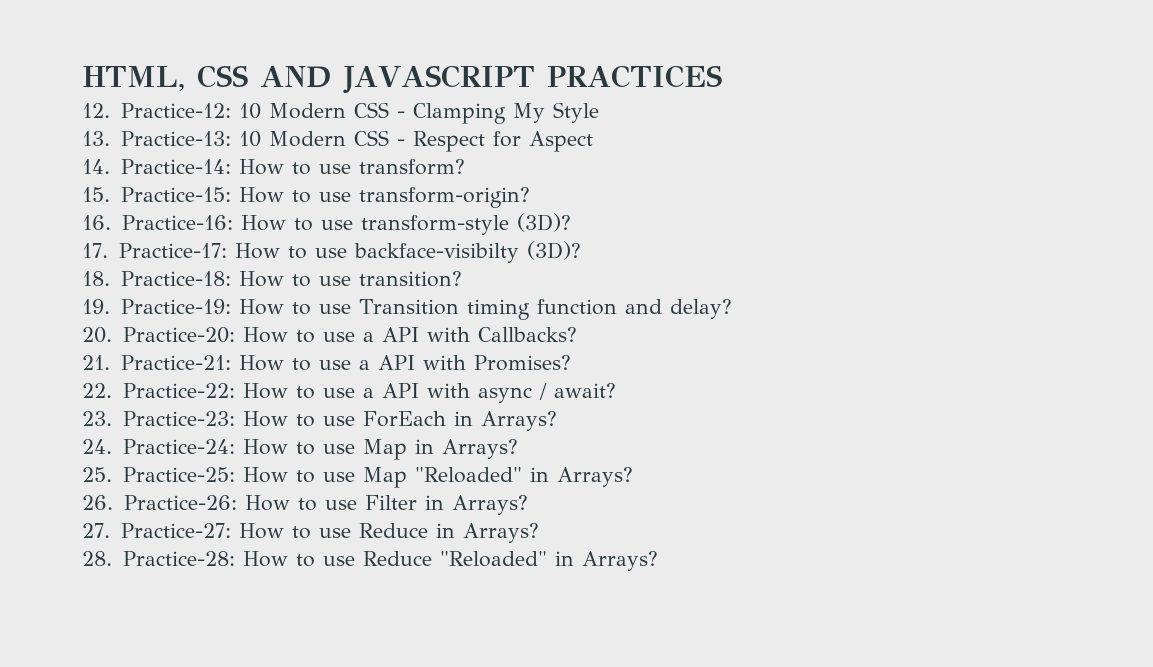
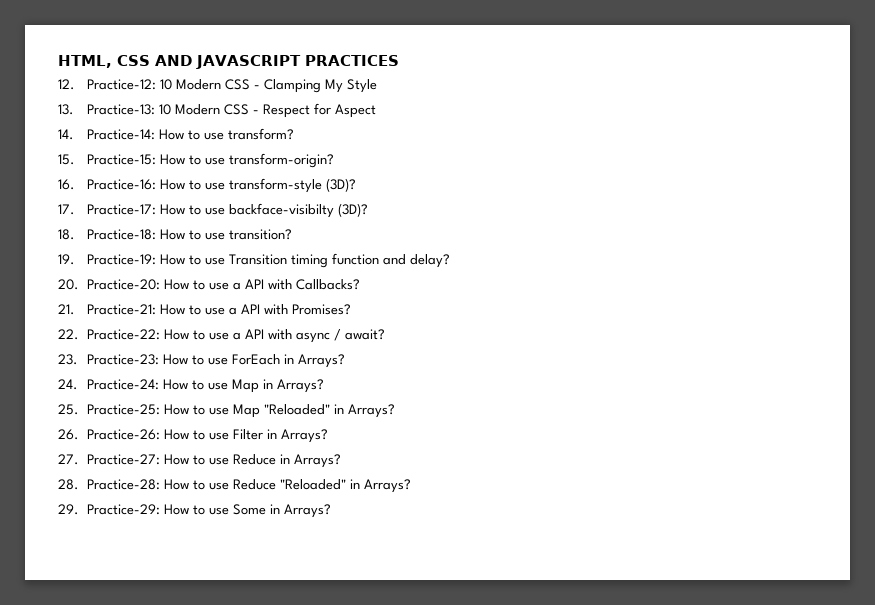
(658, 561) none -> [58,504,331,518] // 29. Practice-29: How to use Some in Arrays?

